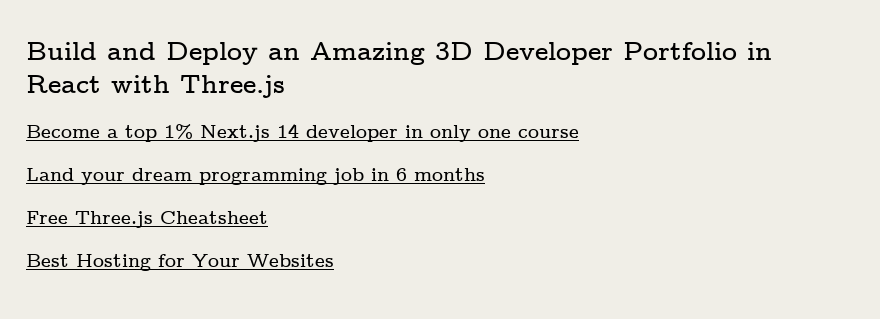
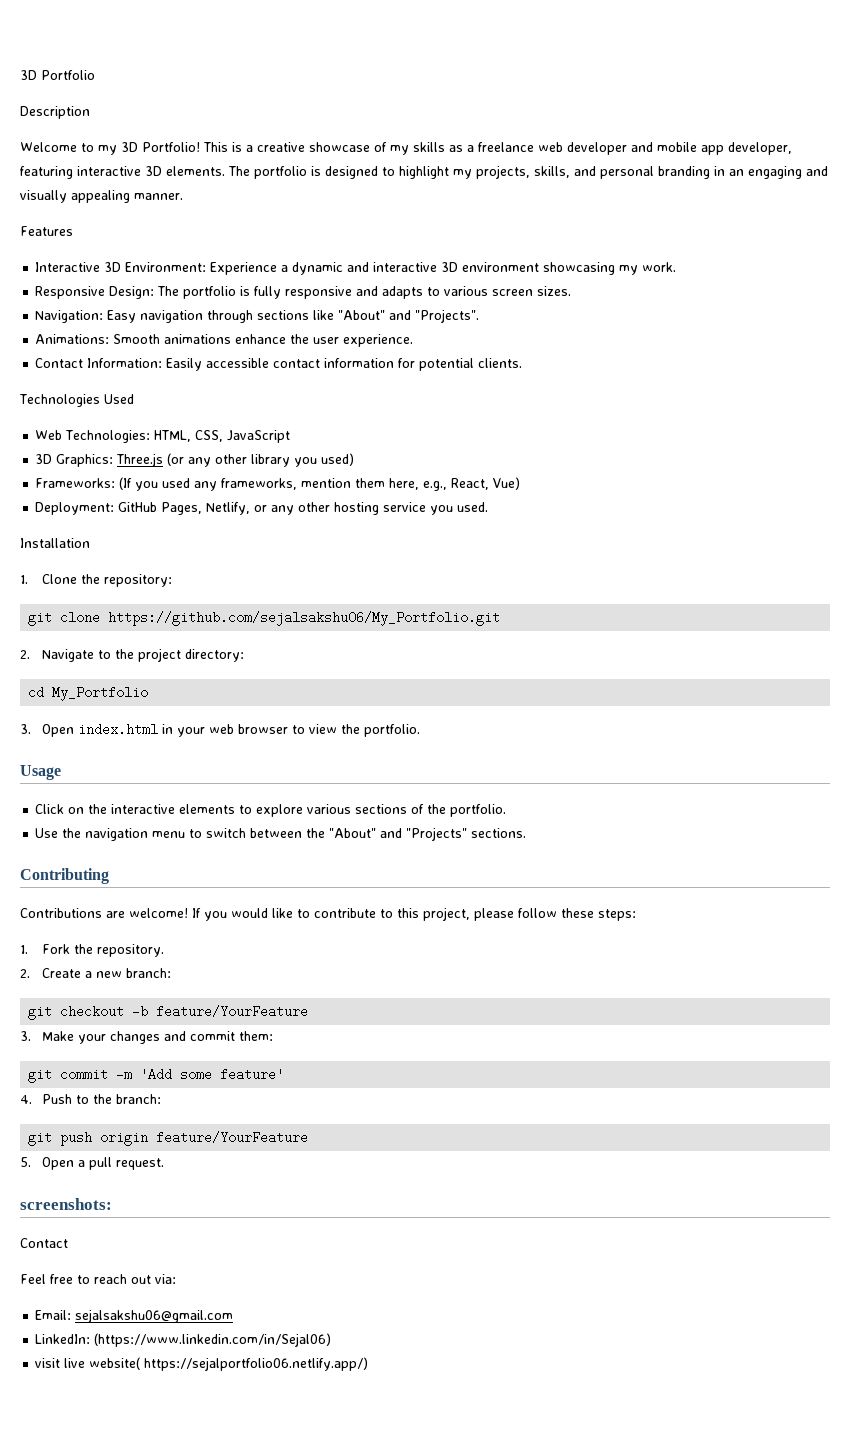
[26,42,772,65] [26,75,285,98] [26,123,579,142] [26,168,485,185] [26,211,268,228] [26,254,334,271] Build and Deploy an Amazing 3D Developer Portfolio in React with Three.js // Become a top 1% Next.js 14 developer in only one course // Land your dream programming job in 6 months // Free Three.js Cheatsheet // Best Hosting for Your Websites -> [20,70,95,80] [20,106,90,119] [20,142,792,155] [20,165,828,179] [20,190,183,203] [20,226,73,236] [35,262,677,275] [35,286,572,299] [35,309,480,323] [35,334,414,347] [35,358,523,371] [19,394,134,407] [35,430,291,443] [35,453,355,467] [35,477,521,491] [35,502,489,515] [20,538,90,548] [20,574,172,587] [28,611,501,626] [20,648,244,662] [28,686,149,701] [20,723,420,737] [20,765,61,780] [35,804,507,817] [35,827,527,841] [20,868,109,884] [20,907,636,921] [20,944,164,957] [20,968,171,978] [28,1005,309,1020] [20,1031,273,1044] [28,1068,285,1083] [20,1094,161,1104] [28,1131,309,1146] [20,1157,164,1170] [20,1198,112,1210] [20,1238,68,1248] [20,1274,176,1284] [35,1309,234,1323] [35,1333,332,1347] [35,1357,369,1371] 3D Portfolio // Description // Welcome to my 3D Portfolio! This is a creative showcase of my skills as a freelance web developer and mobile app developer, featuring interactive 3D elements. The portfolio is designed to highlight my projects, skills, and personal branding in an engaging and visually appealing manner. // Features // Interactive 3D Environment: Experience a dynamic and interactive 3D environment showcasing my work. // Responsive Design: The portfolio is fully responsive and adapts to various screen sizes. // Navigation: Easy navigation through sections like "About" and "Projects". // Animations: Smooth animations enhance the user experience. // Contact Information: Easily accessible contact information for potential clients. // Technologies Used // Web Technologies: HTML, CSS, JavaScript // 3D Graphics: Three.js (or any other library you used) // Frameworks: (If you used any frameworks, mention them here, e.g., React, Vue) // Deployment: GitHub Pages, Netlify, or any other hosting service you used. // Installation // 1. Clone the repository: // git clone https://github.com/sejalsakshu06/My_Portfolio.git // 2. Navigate to the project directory: // cd My_Portfolio // 3. Open index.html in your web browser to view the portfolio. // Usage // Click on the interactive elements to explore various sections of the portfolio. // Use the navigation menu to switch between the "About" and "Projects" sections. // Contributing // Contributions are welcome! If you would like to contribute to this project, please follow these steps: // 1. Fork the repository. // 2. Create a new branch: // git checkout -b feature/YourFeature // 3. Make your changes and commit them: // git commit -m 'Add some feature' // 4. Push to the branch: // git push origin feature/YourFeature // 5. Open a pull request. // screenshots: // Contact // Feel free to reach out via: // Email: sejalsakshu06@gmail.com // LinkedIn: (https://www.linkedin.com/in/Sejal06) // visit live website( https://sejalportfolio06.netlify.app/)

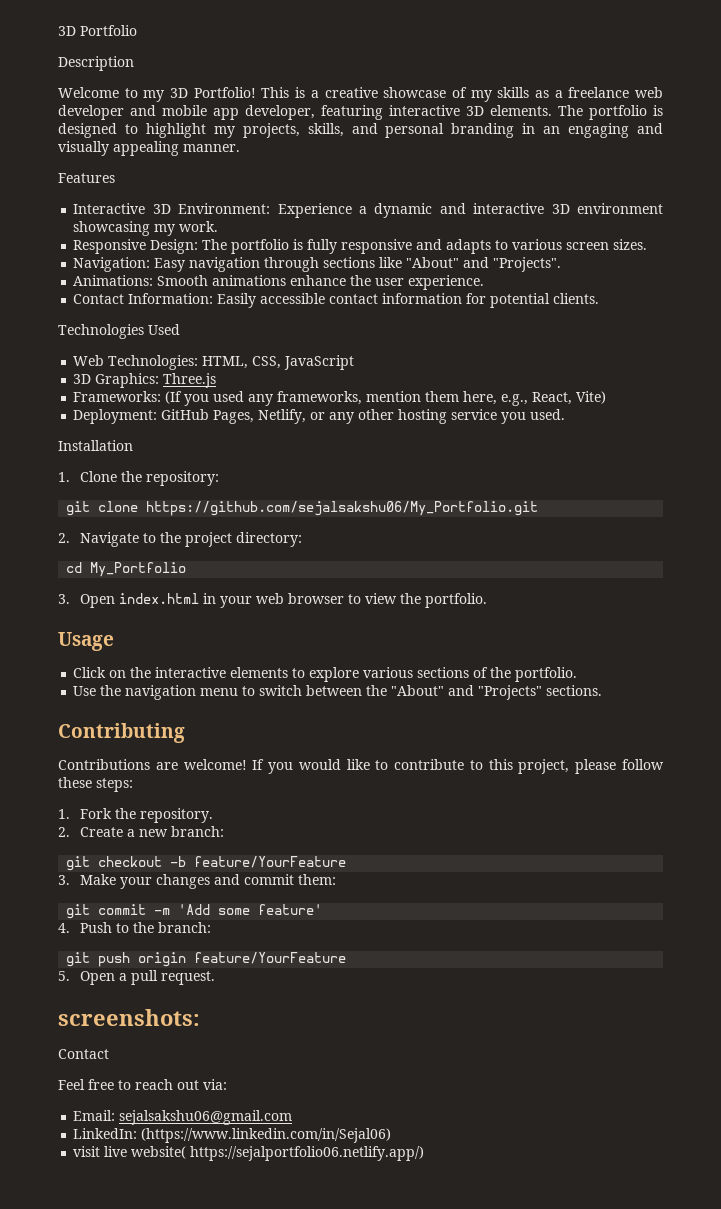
[167,453,355,467] (or any other library you used) -> (217, 380) none
[493,477,521,490] Vue) -> [576,391,607,404] Vite)

